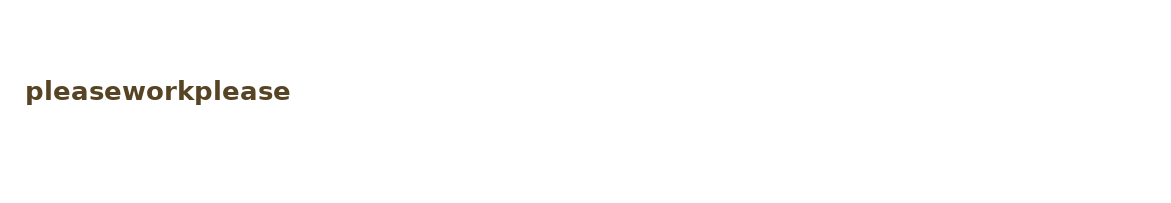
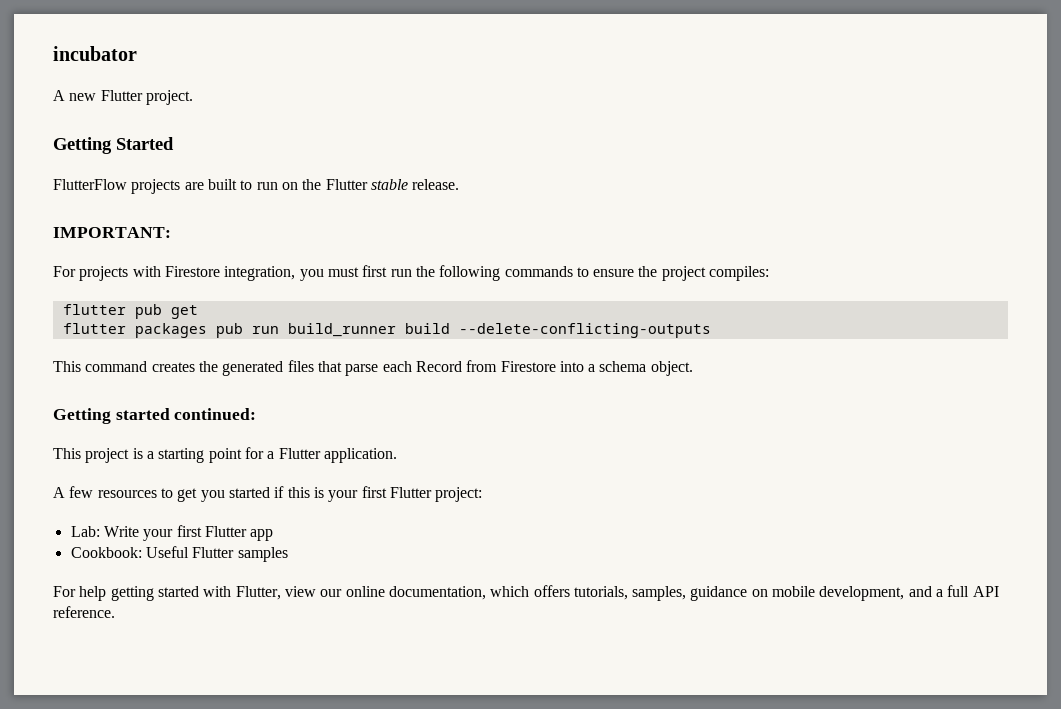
[25,80,291,105] pleaseworkplease -> [53,46,137,61] [53,90,193,105] [53,137,174,154] [53,179,460,194] [53,227,171,238] [53,265,770,281] [62,304,198,319] [62,323,711,338] [53,360,693,376] [53,408,257,424] [53,447,397,463] [53,486,483,502] [70,525,274,541] [70,546,288,562] [53,585,999,601] [53,606,115,618] incubator // A new Flutter project. // Getting Started // FlutterFlow projects are built to run on the Flutter stable release. // IMPORTANT: // For projects with Firestore integration, you must first run the following commands to ensure the project compiles: // flutter pub get // flutter packages pub run build_runner build --delete-conflicting-outputs // This command creates the generated files that parse each Record from Firestore into a schema object. // Getting started continued: // This project is a starting point for a Flutter application. // A few resources to get you started if this is your first Flutter project: // Lab: Write your first Flutter app // Cookbook: Useful Flutter samples // For help getting started with Flutter, view our online documentation, which offers tutorials, samples, guidance on mobile development, and a full API reference.

